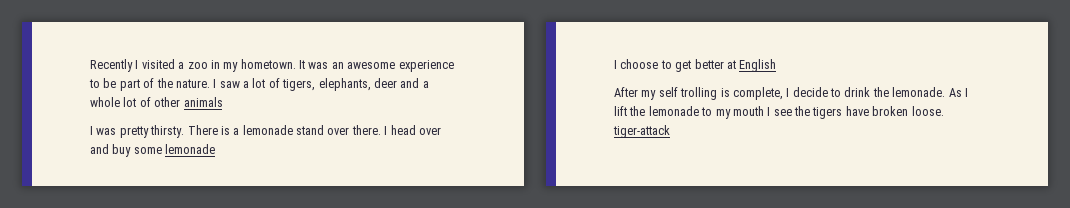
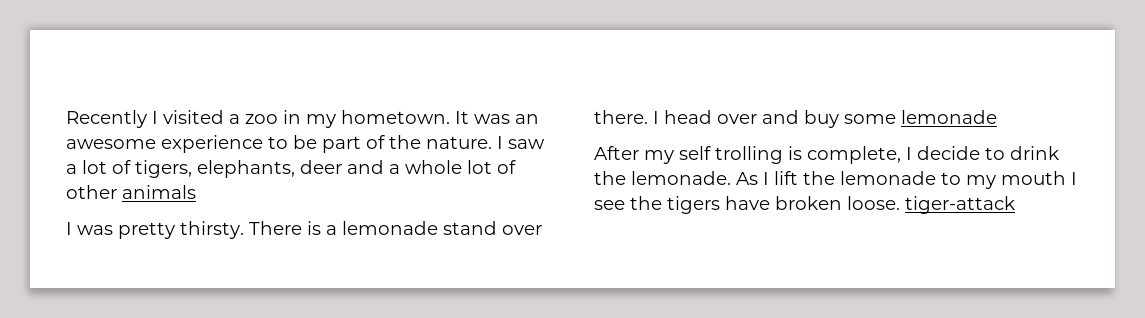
[614,59,777,72] // I choose to get better at English -> (997, 117) none

